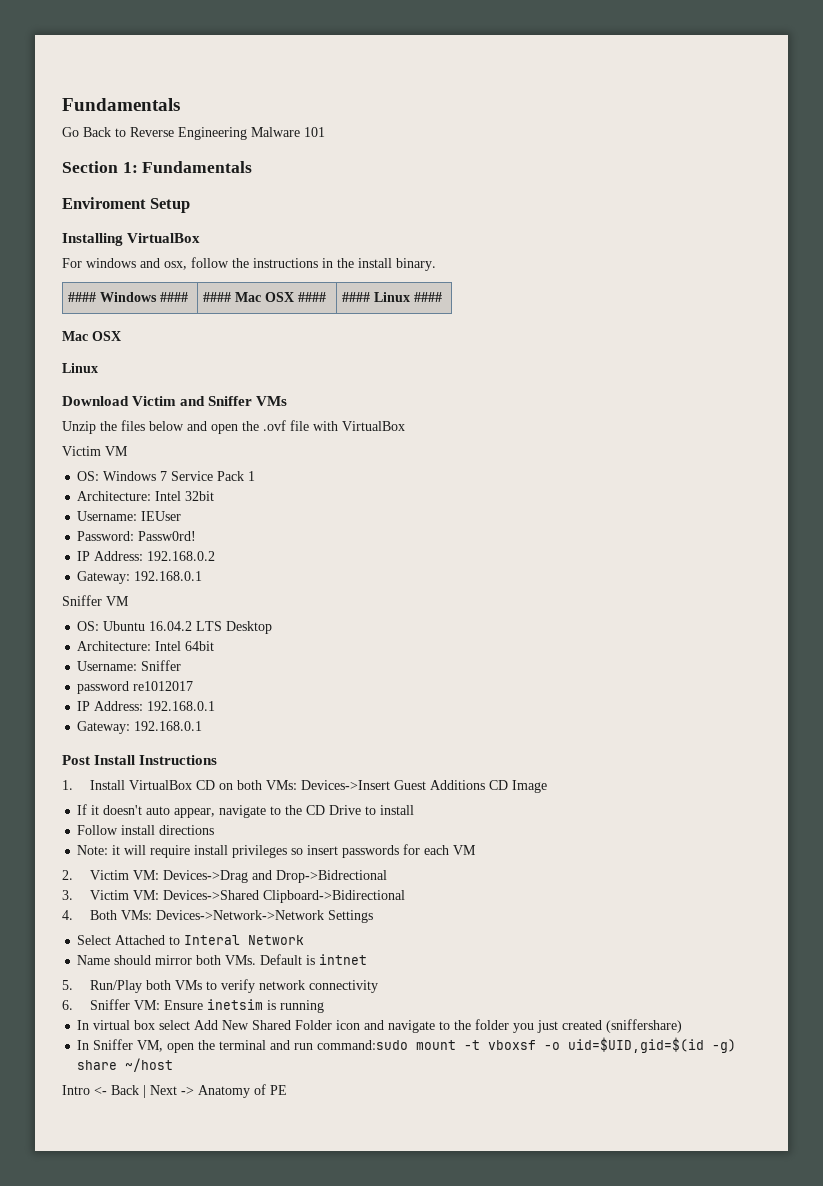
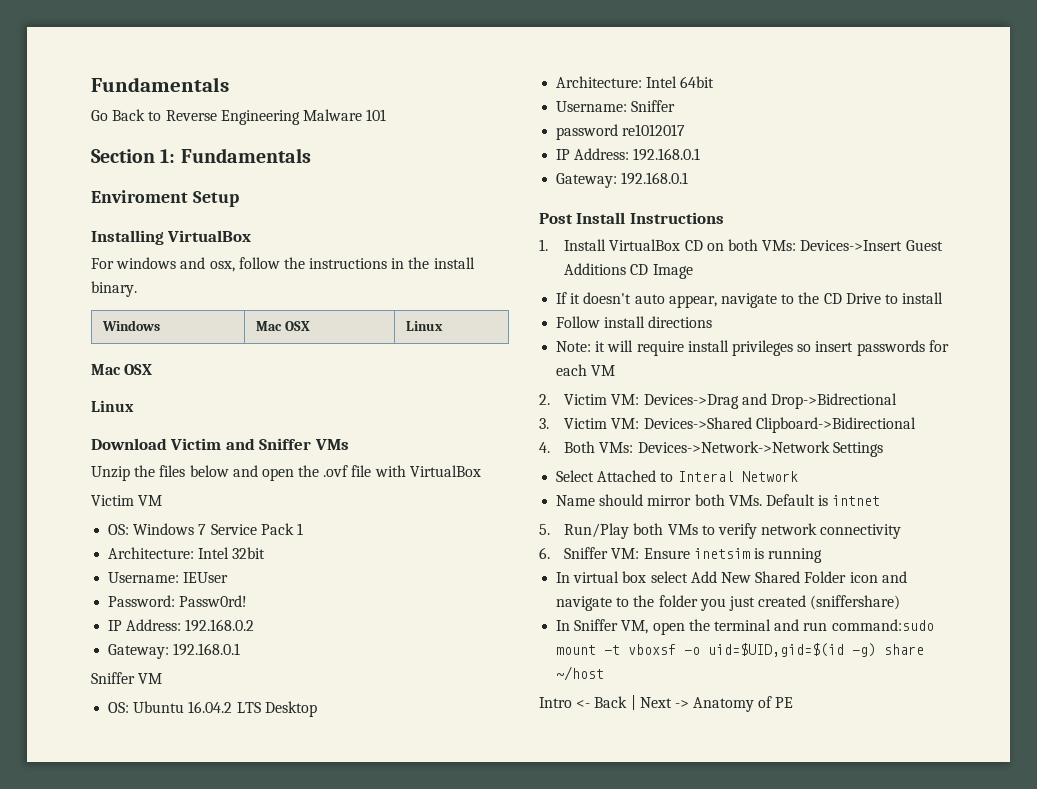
[68,292,189,302] [203,292,327,302] [342,292,443,302] #### Windows #### | #### Mac OSX #### | #### Linux #### -> [101,320,160,331] [255,321,310,331] [405,321,443,331] Windows | Mac OSX | Linux

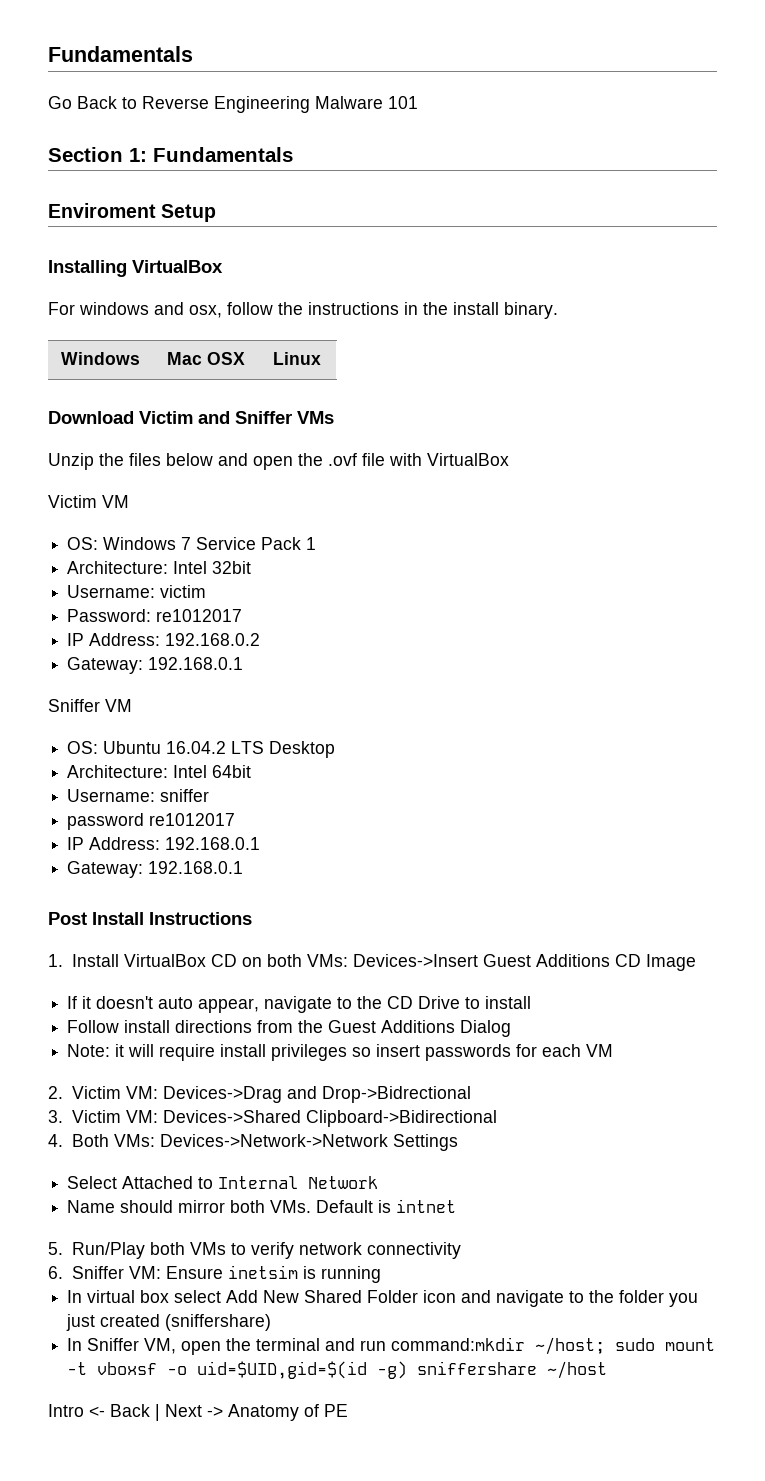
[91,364,153,375] [91,400,134,412] // Mac OSX // Linux -> (322, 358) none
[183,572,229,583] IEUser -> [160,585,207,598] victim
[179,595,248,607] Passw0rd! -> [156,609,243,622] re1012017
[631,100,676,112] Sniffer -> [160,789,210,802] sniffer
(713, 322) none -> [257,1020,512,1037] from the Guest Additions Dialog
[677,471,734,482] Interal -> [218,1176,299,1189] Internal
[831,619,934,631] command:sudo -> [391,1337,656,1355] command:mkdir ~/host; sudo
[884,644,925,655] share -> [417,1361,538,1375] sniffershare

